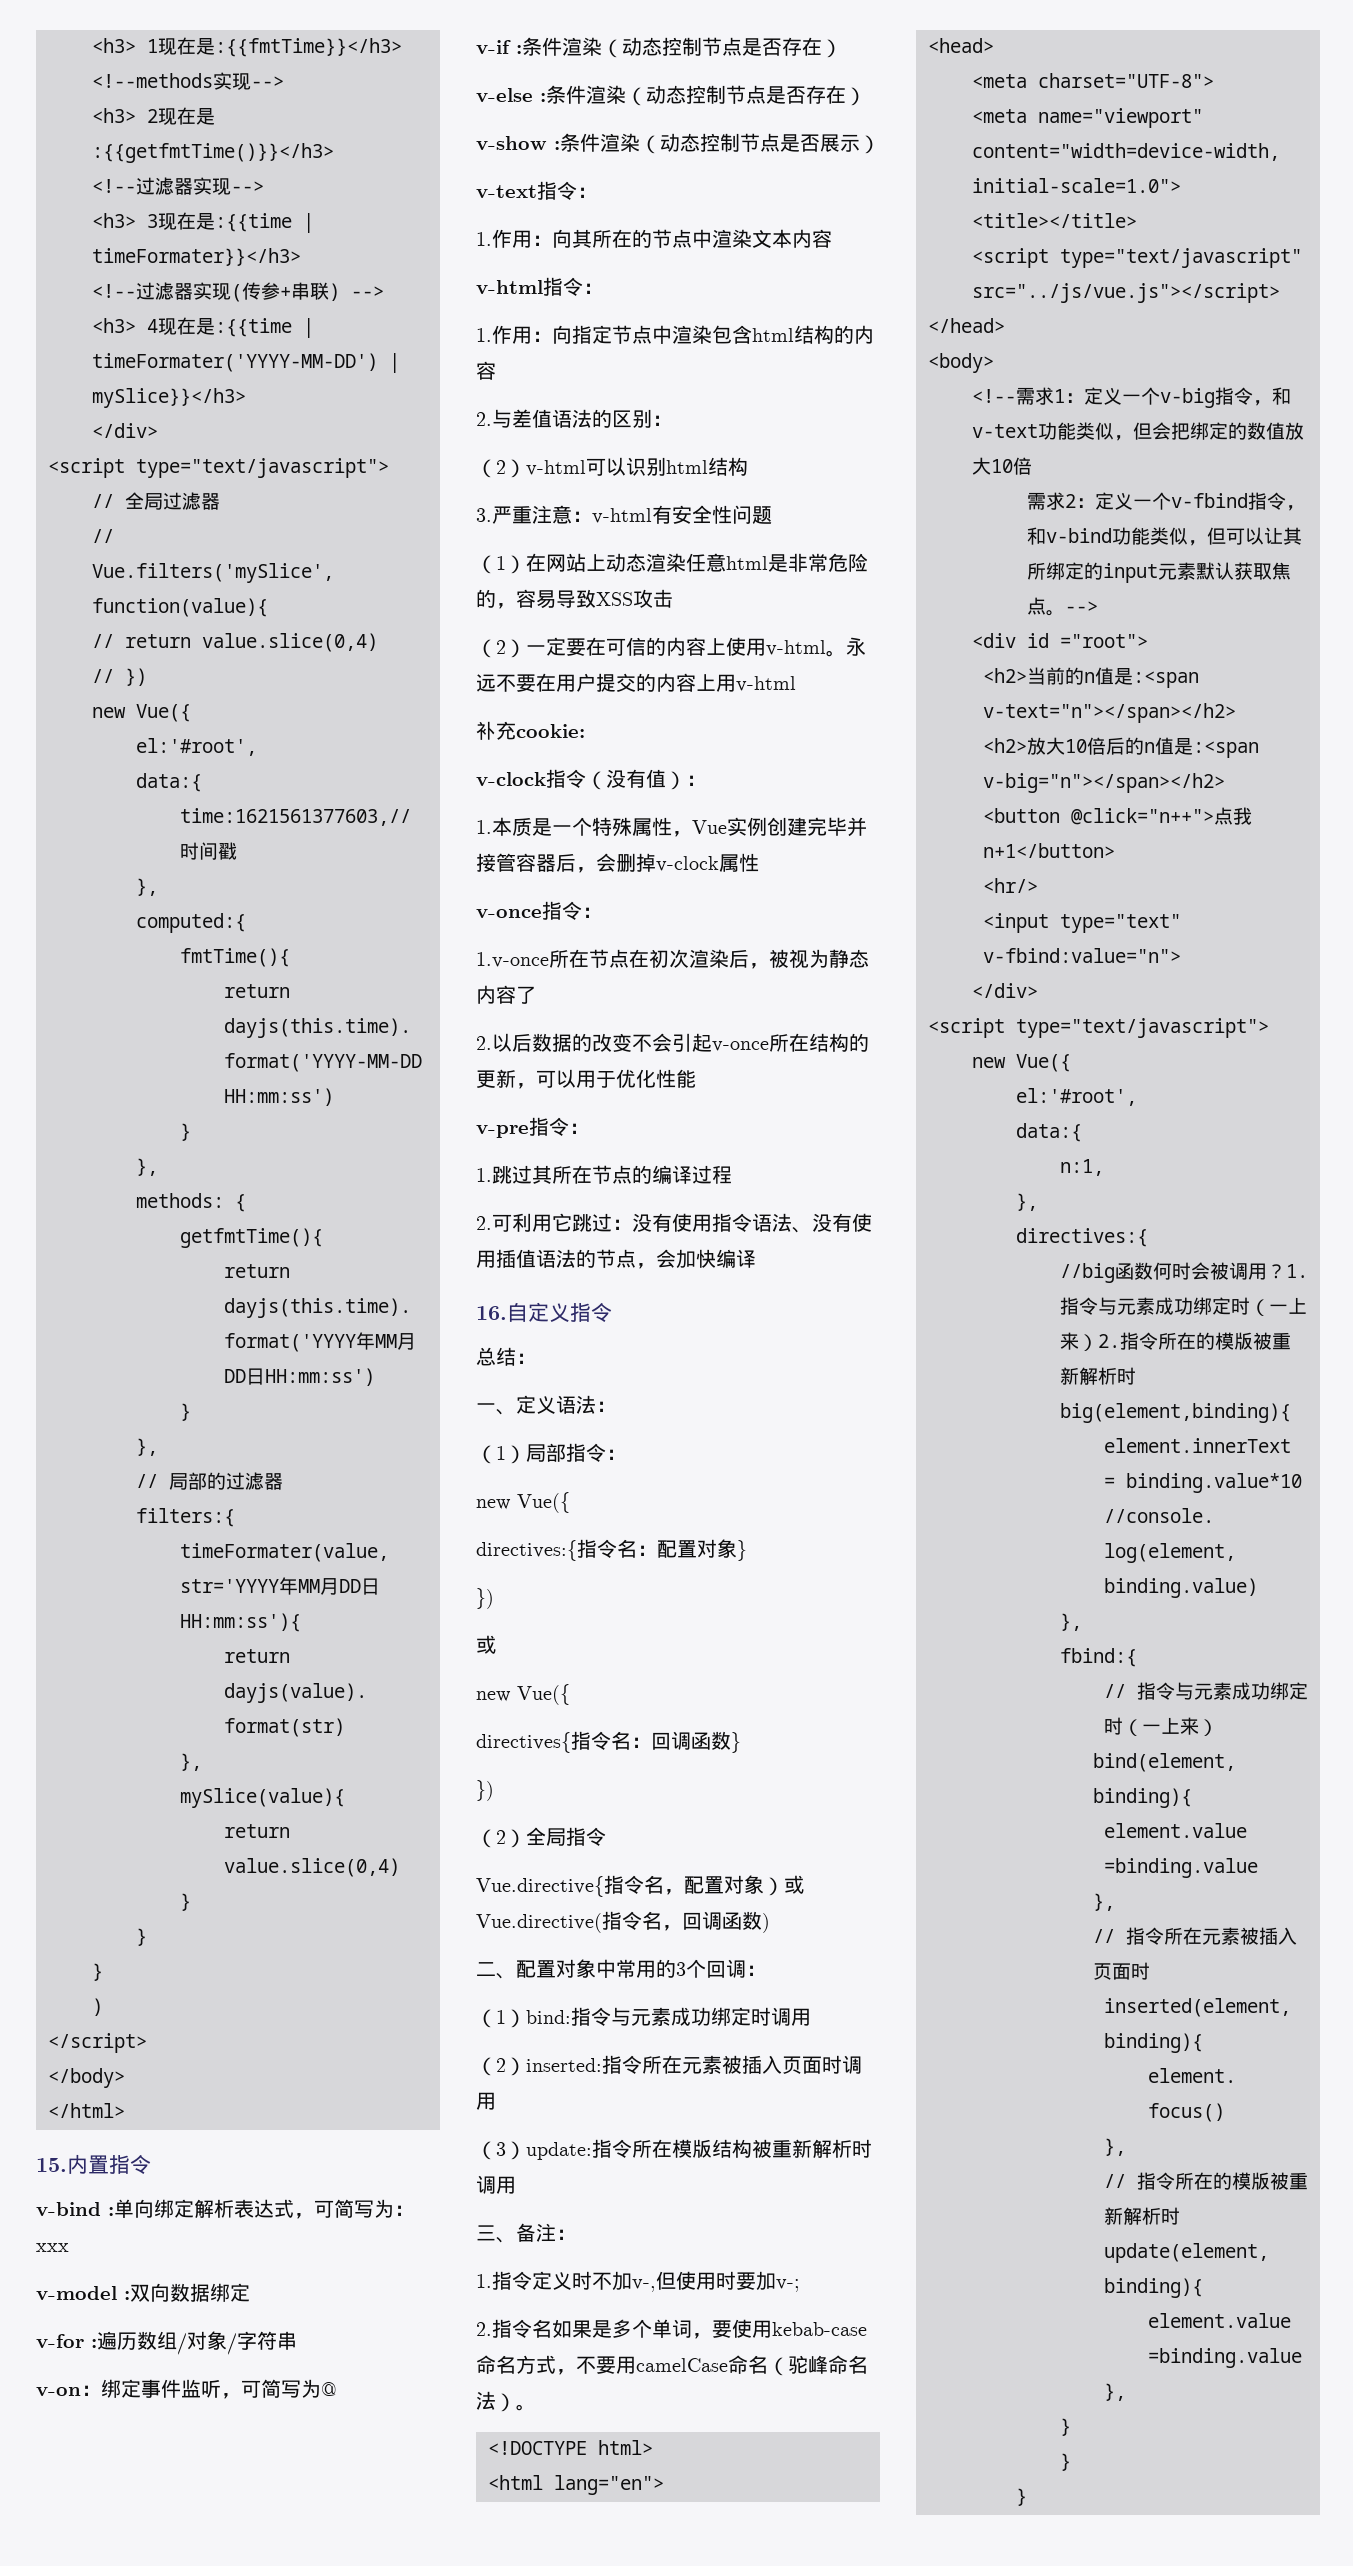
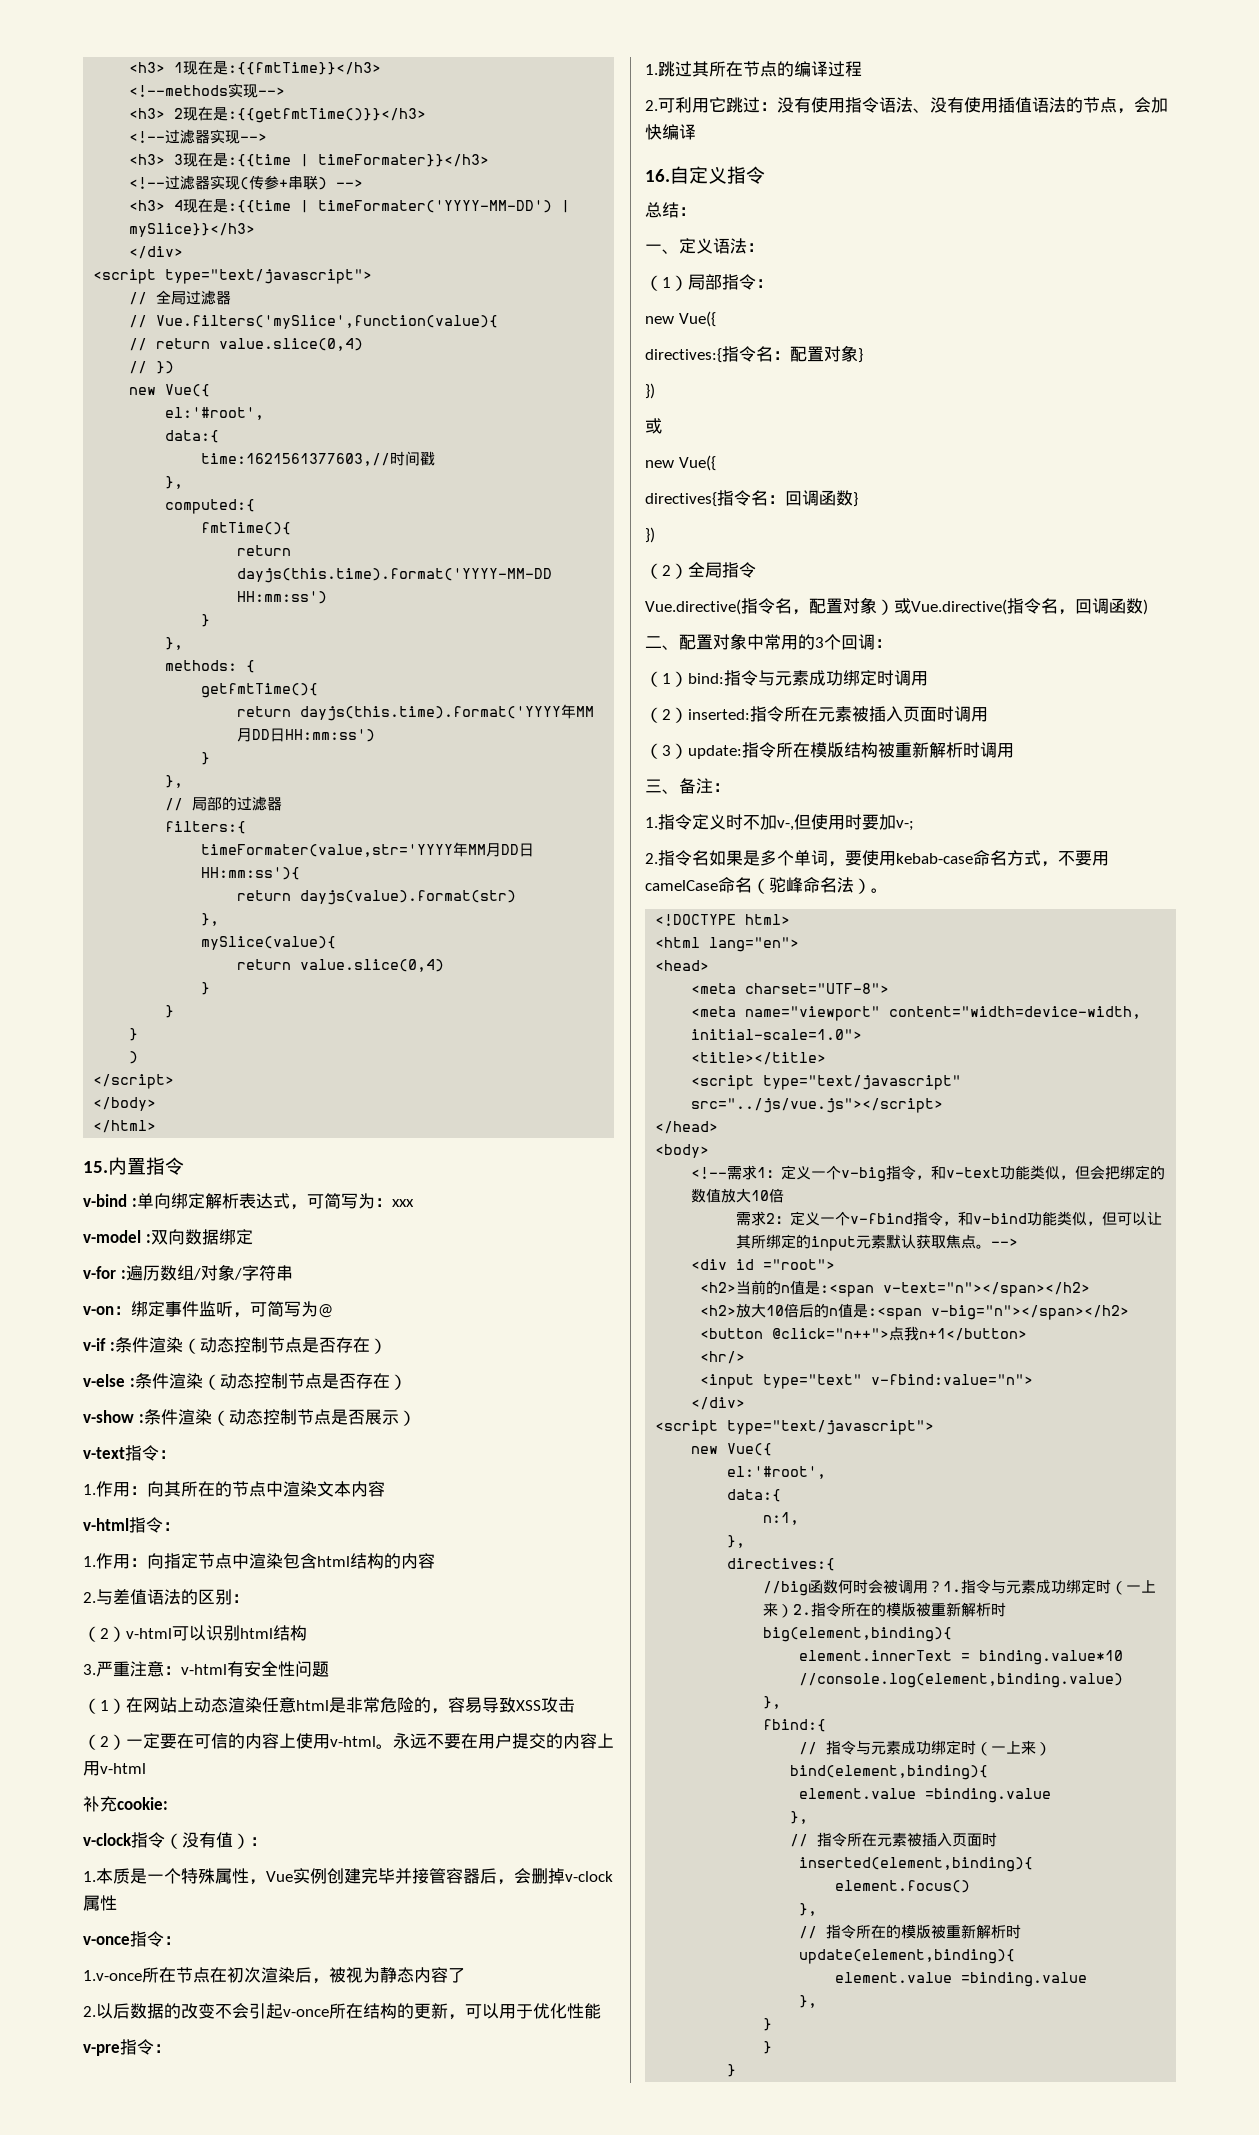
[476,1876,604,1897] Vue.directive{ -> [645,599,741,615] Vue.directive(

